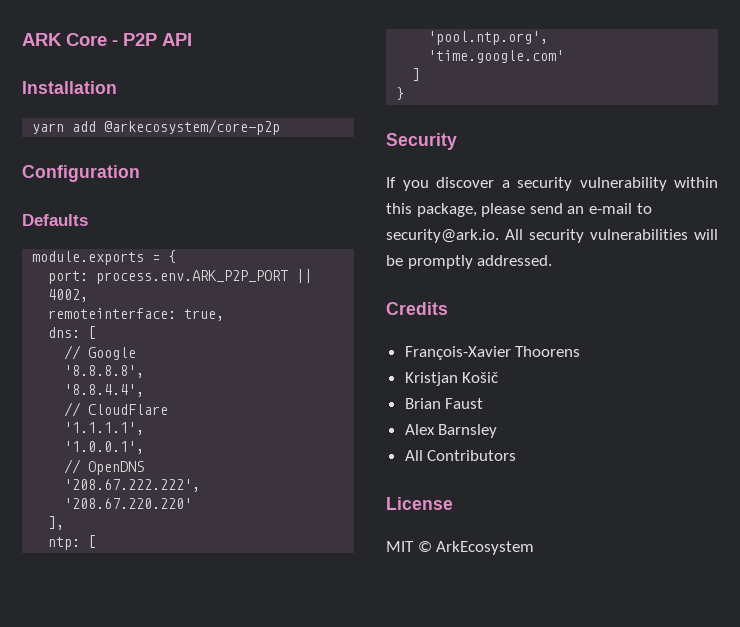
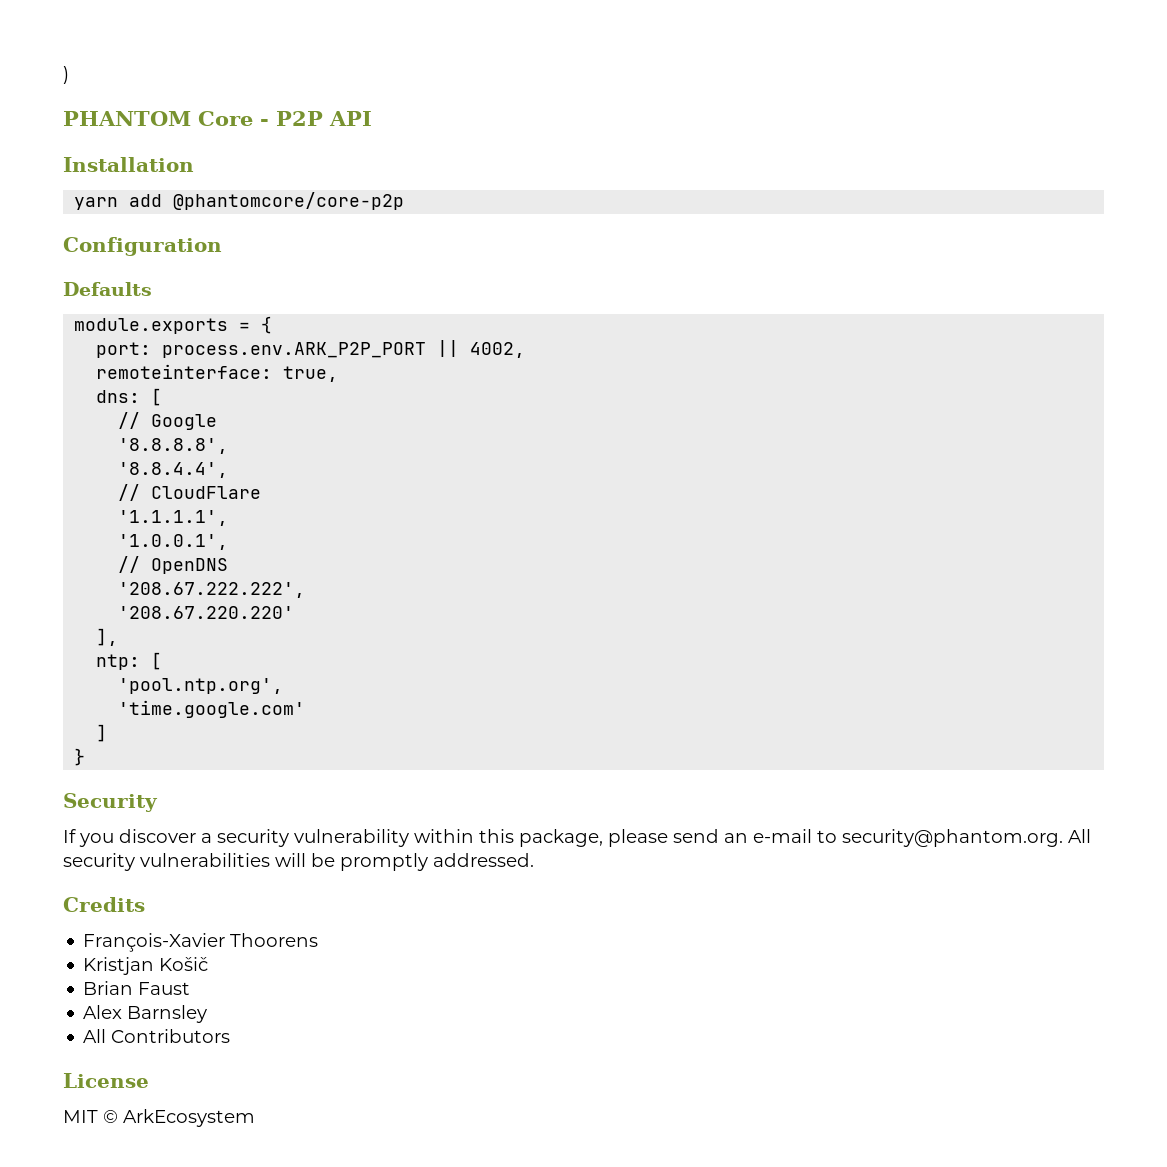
[22,33,62,46] ARK -> [63,66,69,84] [63,111,191,126] ) // PHANTOM
[104,119,281,135] @arkecosystem/core-p2p -> [173,192,405,210] @phantomcore/core-p2p
[386,229,499,243] security@ark.io. -> [842,829,1063,847] security@phantom.org.

